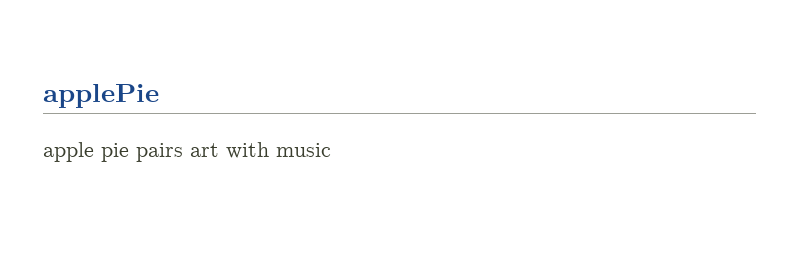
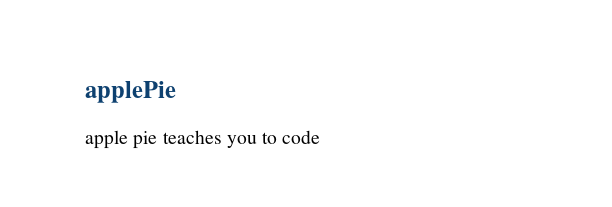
[136,142,331,162] pairs art with music -> [162,130,321,148] teaches you to code

